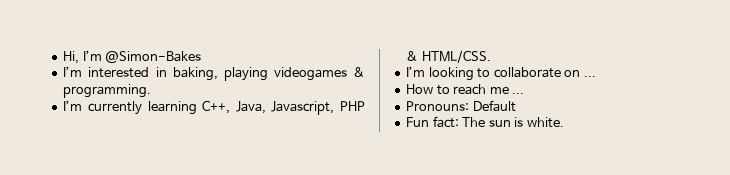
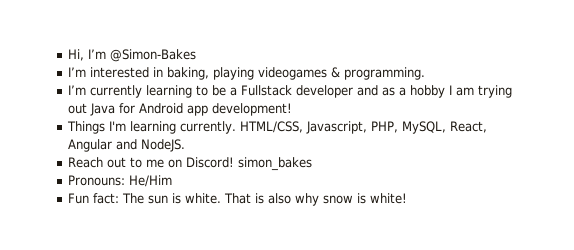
[202,100,365,115] [406,50,491,63] [406,66,596,81] [406,84,525,95] C++, Java, Javascript, PHP & HTML/CSS. // I’m looking to collaborate on ... // How to reach me ... -> [196,85,513,98] [68,103,293,116] [67,121,488,134] [68,139,186,152] [68,157,313,171] to be a Fullstack developer and as a hobby I am trying out Java for Android app development! // Things I'm learning currently. HTML/CSS, Javascript, PHP, MySQL, React, Angular and NodeJS. // Reach out to me on Discord! simon_bakes
[472,100,516,112] Default -> [129,175,173,187] He/Him
(564, 122) none -> [224,193,408,206] That is also why snow is white!

